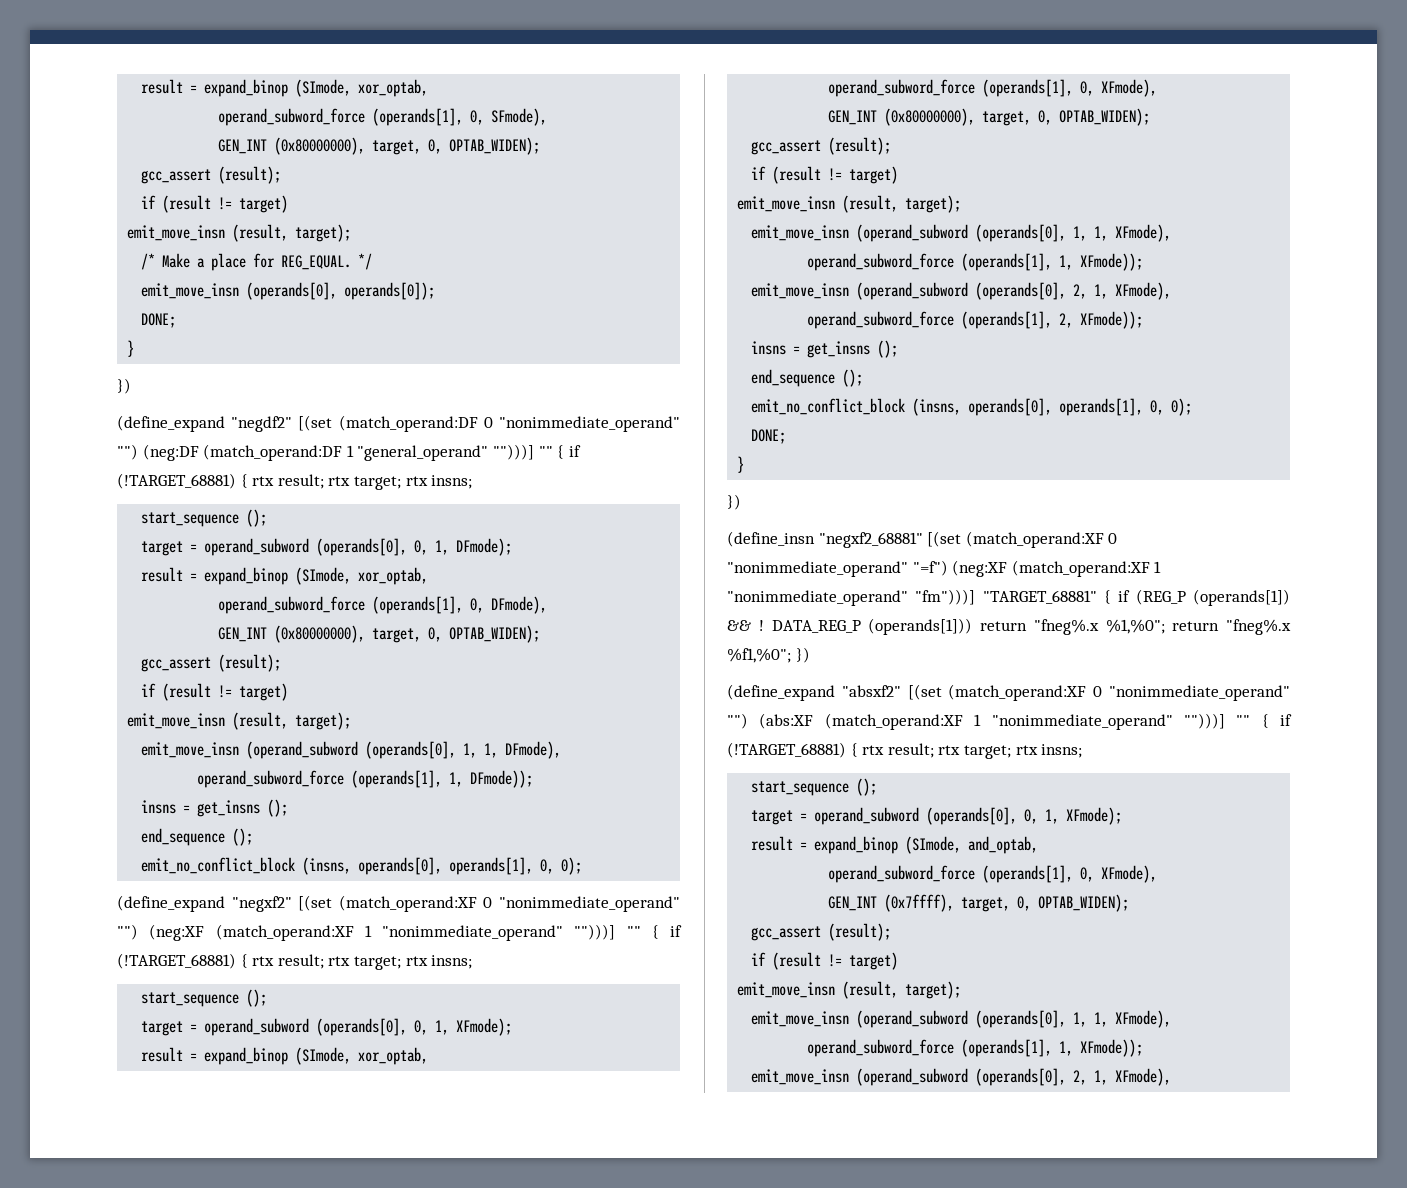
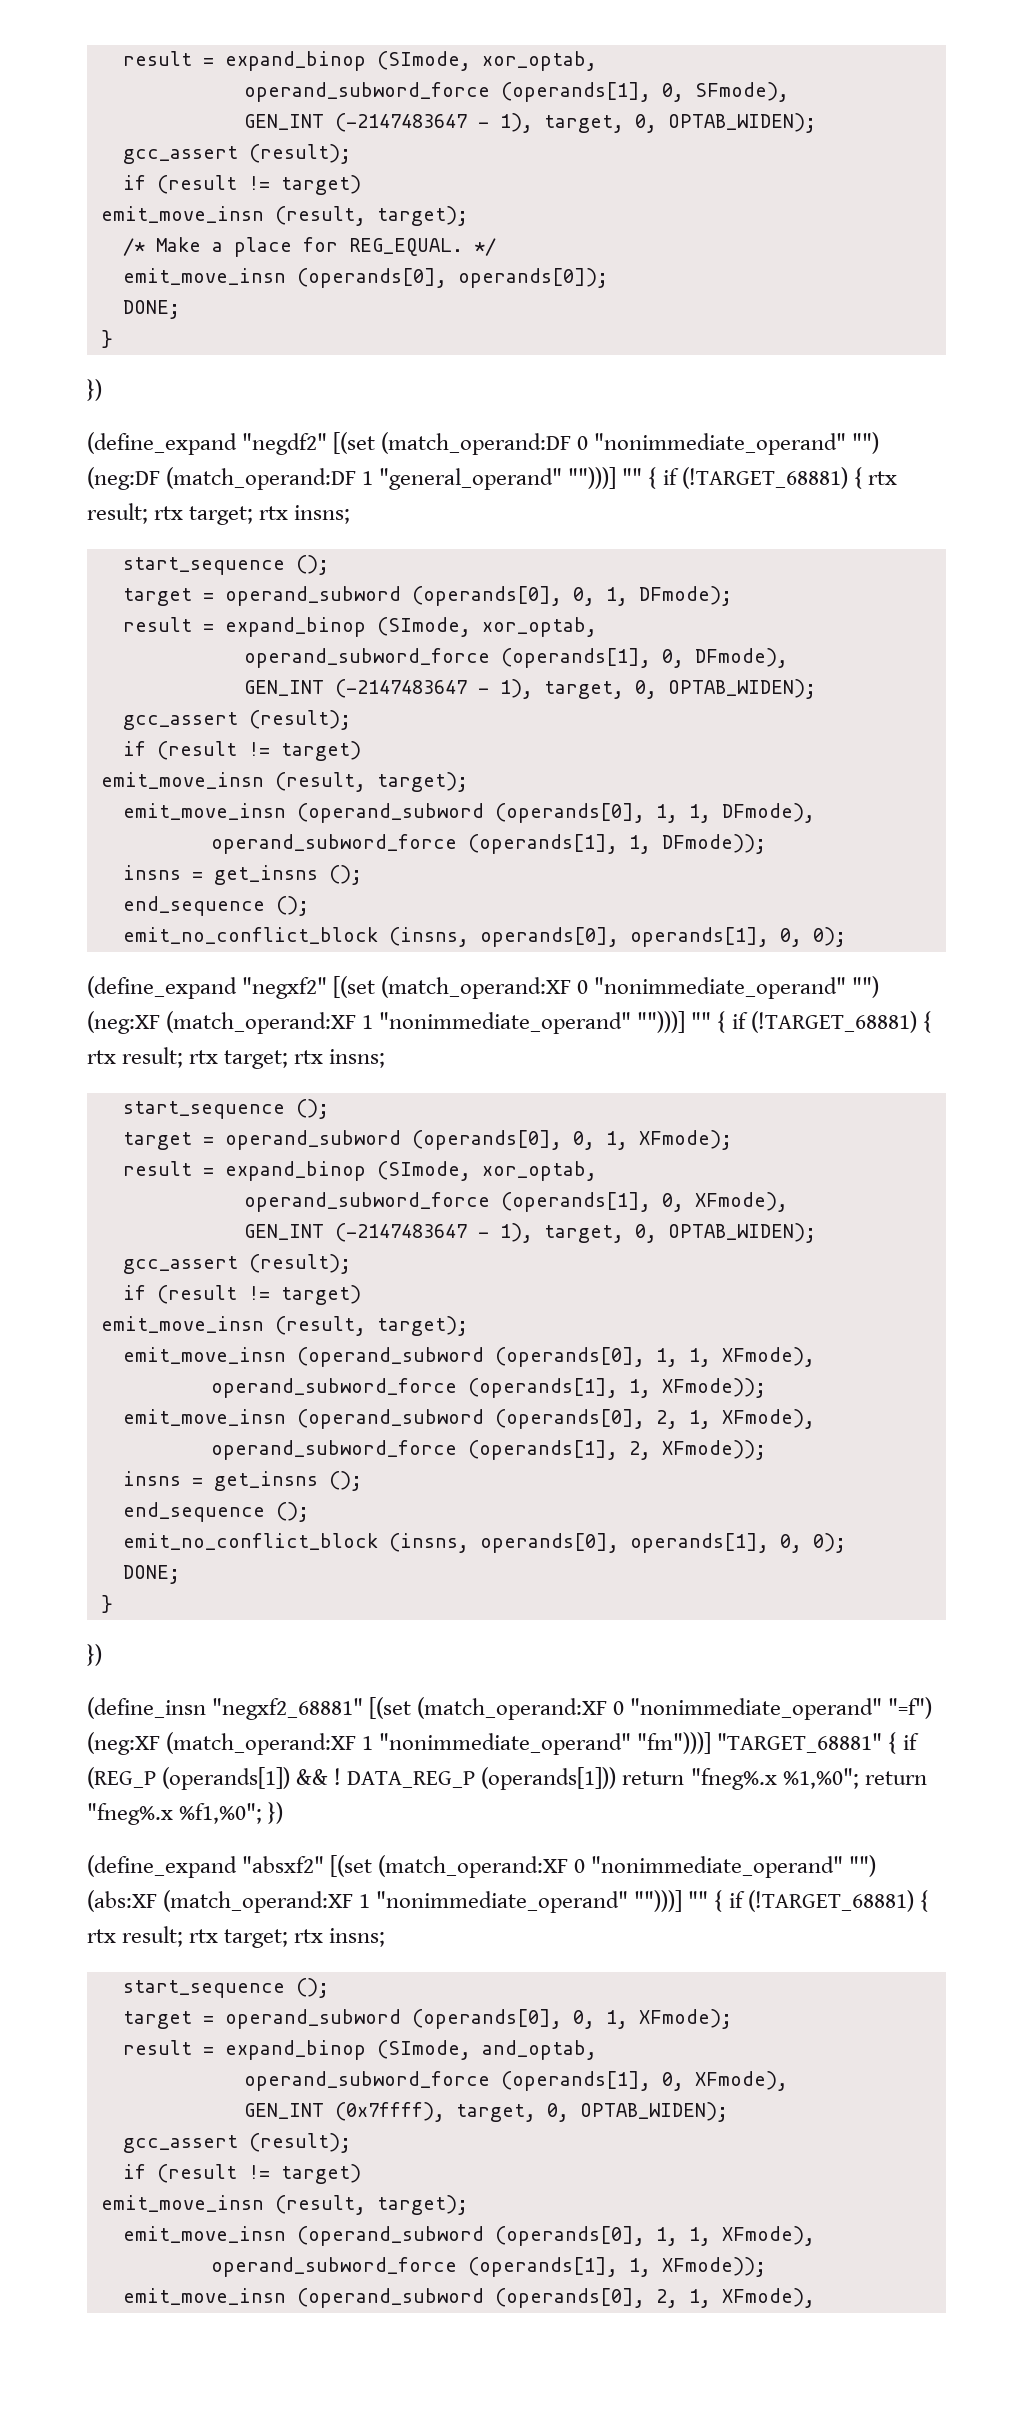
[274,137,366,155] (0x80000000), -> [334,113,533,133] (-2147483647 - 1),
[274,625,366,643] (0x80000000), -> [334,679,533,699] (-2147483647 - 1),
[884,108,976,126] (0x80000000), -> [334,1223,533,1243] (-2147483647 - 1),

